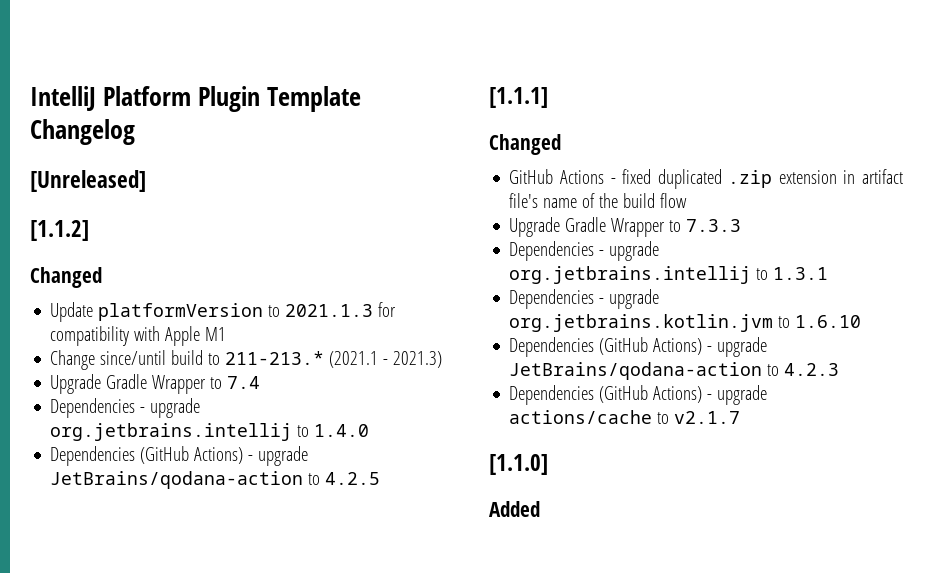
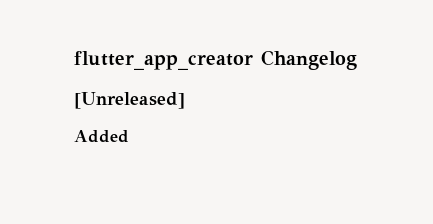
[30,86,362,112] [30,119,135,145] [30,170,146,192] [30,220,89,241] [30,267,102,288] [50,302,397,322] [50,326,227,346] [50,350,443,370] [50,374,261,394] [50,398,201,418] [50,423,370,441] [50,446,309,466] [50,471,381,489] [489,87,548,108] [489,134,561,155] [509,169,903,189] [509,193,688,208] [509,217,742,237] [509,241,660,261] [509,266,829,284] [509,289,660,309] [509,314,862,332] [509,337,768,357] [509,362,840,380] [509,385,768,405] [509,410,741,424] [489,454,548,475] IntelliJ Platform Plugin Template Changelog // [Unreleased] // [1.1.2] // Changed // Update platformVersion to 2021.1.3 for compatibility with Apple M1 // Change since/until build to 211-213.* (2021.1 - 2021.3) // Upgrade Gradle Wrapper to 7.4 // Dependencies - upgrade org.jetbrains.intellij to 1.4.0 // Dependencies (GitHub Actions) - upgrade JetBrains/qodana-action to 4.2.5 // [1.1.1] // Changed // GitHub Actions - fixed duplicated .zip extension in artifact file's name of the build flow // Upgrade Gradle Wrapper to 7.3.3 // Dependencies - upgrade org.jetbrains.intellij to 1.3.1 // Dependencies - upgrade org.jetbrains.kotlin.jvm to 1.6.10 // Dependencies (GitHub Actions) - upgrade JetBrains/qodana-action to 4.2.3 // Dependencies (GitHub Actions) - upgrade actions/cache to v2.1.7 // [1.1.0] -> [74,50,357,70] [74,92,185,109] flutter_app_creator Changelog // [Unreleased]

